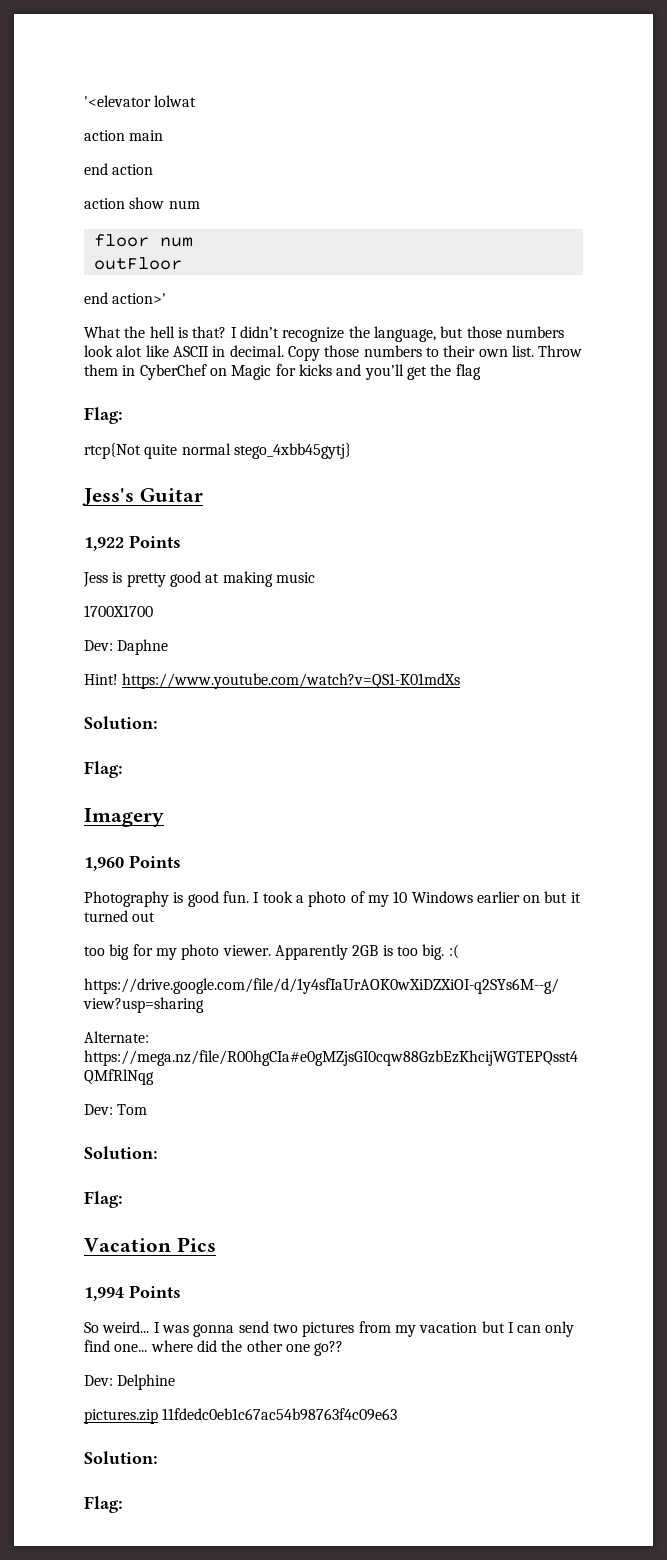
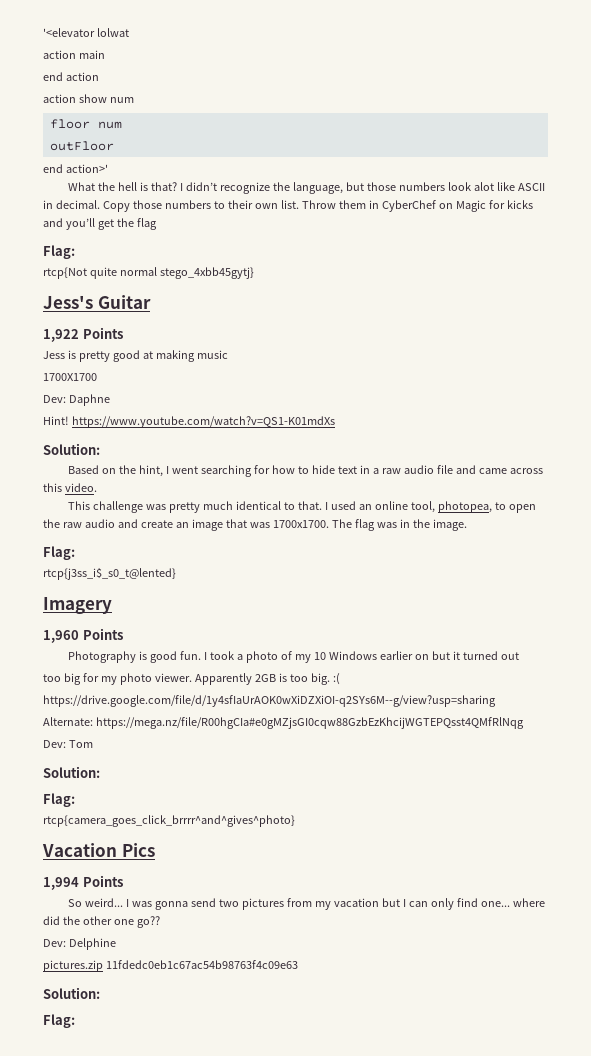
[84,761,123,778] // Flag: -> [68,465,543,477] [43,483,97,492] [68,501,536,513] [43,519,467,531] [43,546,75,560] [43,567,176,580] // Based on the hint, I went searching for how to hide text in a raw audio file and came across this video. // This challenge was pretty much identical to that. I used an online tool, photopea, to open the raw audio and create an image that was 1700x1700. The flag was in the image. // Flag: // rtcp{j3ss_i$_s0_t@lented}
(123, 1199) none -> [43,815,295,827] // rtcp{camera_goes_click_brrrr^and^gives^photo}

